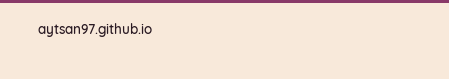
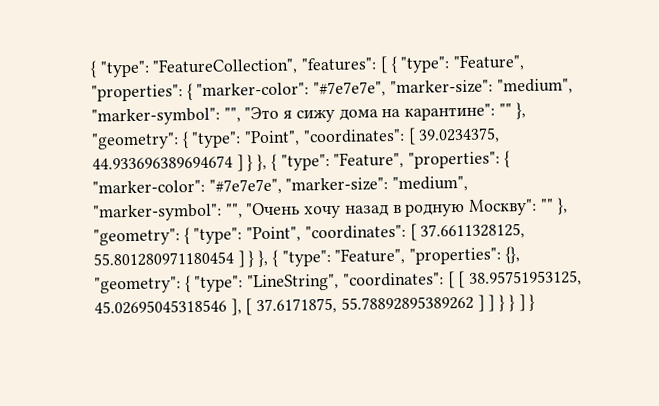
[38,23,152,37] aytsan97.github.io -> [90,54,526,78] [91,78,573,102] [91,102,526,126] [91,127,501,150] [92,150,510,172] [92,175,469,195] [93,197,568,222] [93,223,526,246] [93,246,520,268] [94,270,583,294] [94,293,536,316] { "type": "FeatureCollection", "features": [ { "type": "Feature", "properties": { "marker-color": "#7e7e7e", "marker-size": "medium", "marker-symbol": "", "Это я сижу дома на карантине": "" }, "geometry": { "type": "Point", "coordinates": [ 39.0234375, 44.933696389694674 ] } }, { "type": "Feature", "properties": { "marker-color": "#7e7e7e", "marker-size": "medium", "marker-symbol": "", "Очень хочу назад в родную Москву": "" }, "geometry": { "type": "Point", "coordinates": [ 37.6611328125, 55.801280971180454 ] } }, { "type": "Feature", "properties": {}, "geometry": { "type": "LineString", "coordinates": [ [ 38.95751953125, 45.02695045318546 ], [ 37.6171875, 55.78892895389262 ] ] } } ] }

